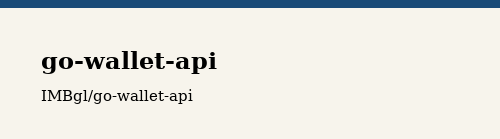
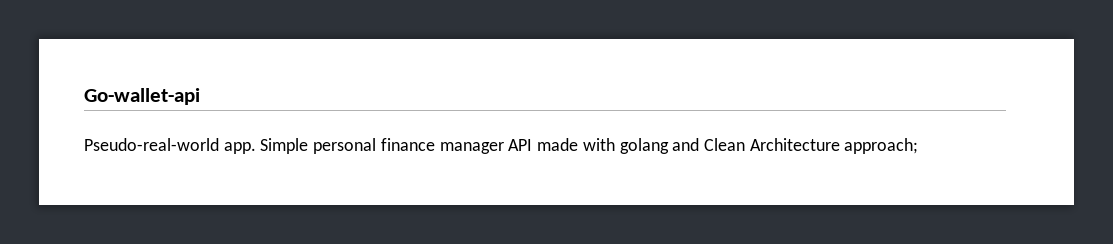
[41,51,217,74] [41,89,193,104] go-wallet-api // IMBgl/go-wallet-api -> [84,88,200,105] [84,138,919,154] Go-wallet-api // Pseudo-real-world app. Simple personal finance manager API made with golang and Clean Architecture approach;

